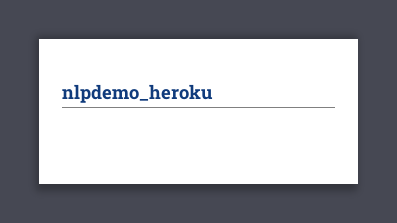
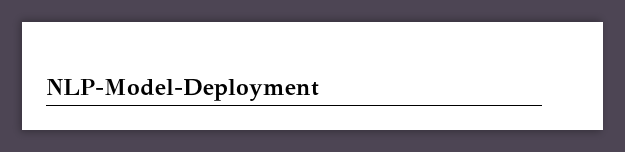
[62,84,213,103] nlpdemo_heroku -> [46,79,319,101] NLP-Model-Deployment

